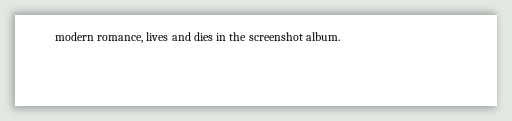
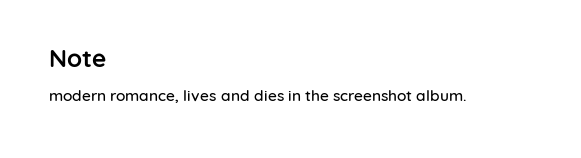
(55, 36) none -> [49,50,106,67] Note //

